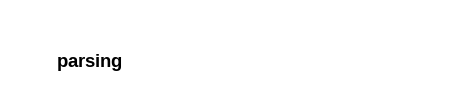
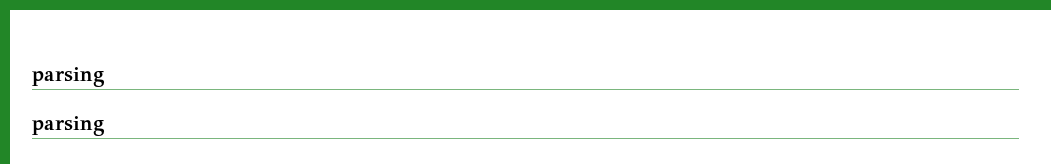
[57,54,122,71] parsing -> [32,67,105,87] [32,116,105,136] parsing // parsing

